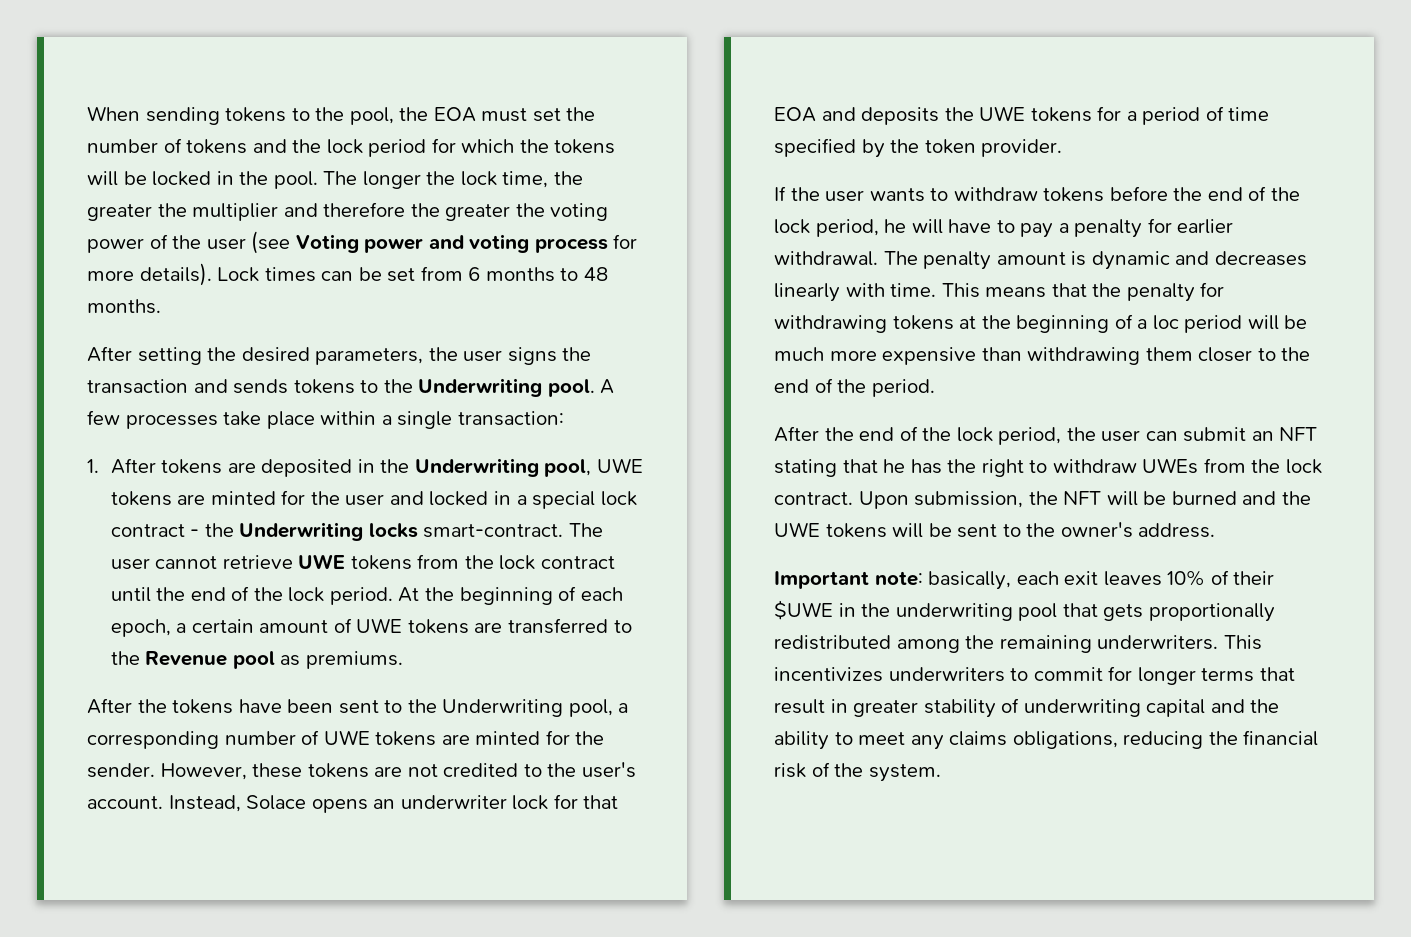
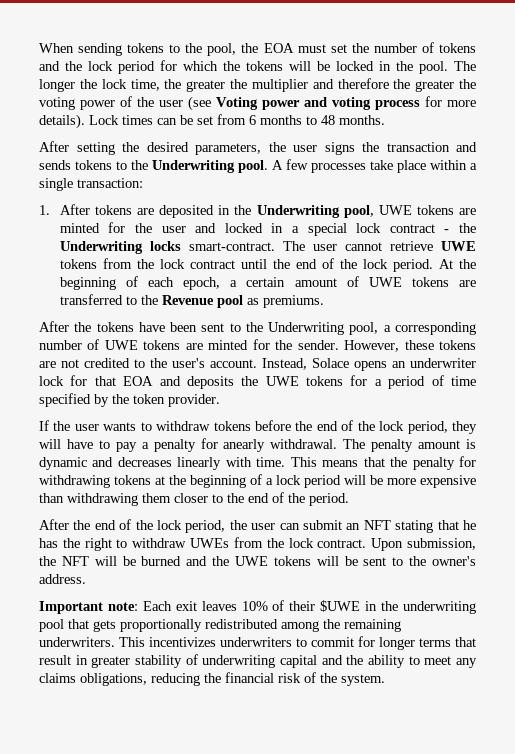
[884,219,907,233] he -> [452,421,478,434] they
[1177,219,1234,234] earlier -> [223,439,266,452] anearly
[1152,315,1179,330] loc -> [276,475,301,485] lock
[774,347,824,361] much -> (383, 480) none
[928,571,1059,590] basically, each -> [142,601,172,611] Each

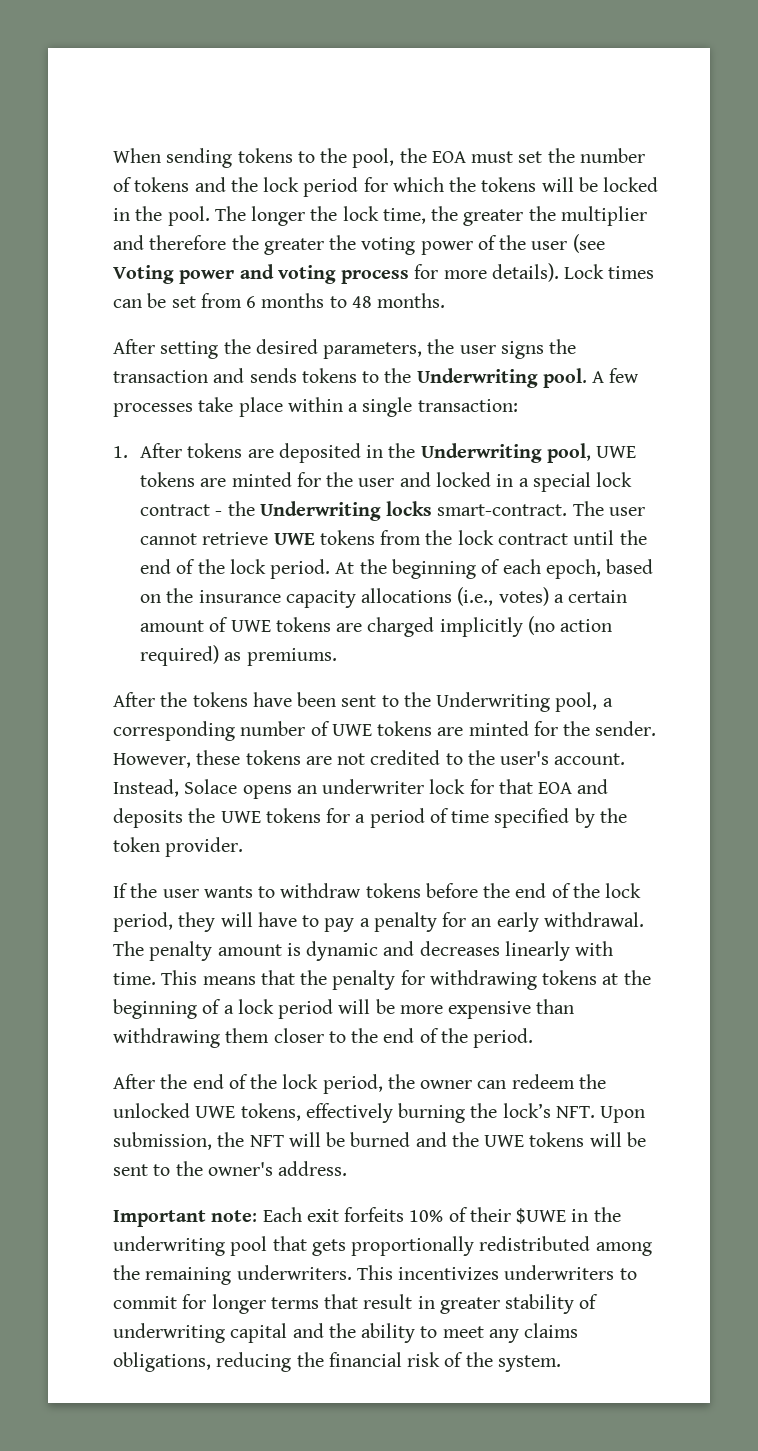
(221, 283) none -> [606,559,654,574] [140,587,549,608] based on the insurance capacity allocations (i.e., votes)
[59,294,243,308] transferred to the Revenue pool -> [367,616,613,637] [140,645,220,666] charged implicitly (no action required)
[223,439,266,452] anearly -> [471,912,539,932] an early
[251,520,476,533] [39,537,367,551] user can submit an NFT stating that he has the right to withdraw UWEs from the lock contract. -> [420,1074,606,1089] [113,1103,595,1123] owner can redeem the unlocked UWE tokens, effectively burning the lock’s NFT.
[201,601,237,611] leaves -> [344,1207,405,1222] forfeits

